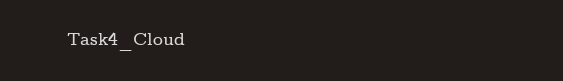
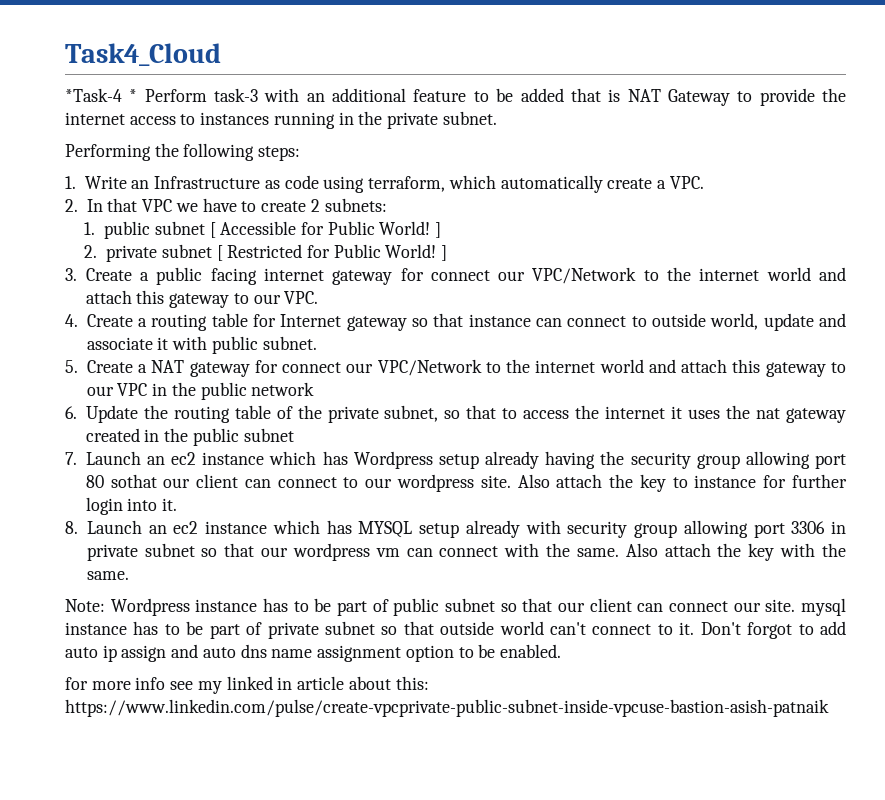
(185, 41) none -> [65,88,847,106] [65,111,497,129] [65,143,301,161] [65,175,704,193] [65,198,387,212] [84,221,442,239] [84,244,448,262] [65,267,847,285] [85,290,319,308] [65,313,846,331] [86,336,317,354] [65,359,846,377] [86,382,315,400] [65,405,847,423] [85,428,294,446] [65,451,847,469] [85,474,847,492] [85,497,178,515] [65,520,846,538] [86,543,847,561] [86,571,129,580] [65,598,846,616] [65,621,847,639] [65,644,561,662] [65,676,429,694] [65,699,829,717] // *Task-4 * Perform task-3 with an additional feature to be added that is NAT Gateway to provide the internet access to instances running in the private subnet. // Performing the following steps: // 1. Write an Infrastructure as code using terraform, which automatically create a VPC. // 2. In that VPC we have to create 2 subnets: // 1. public subnet [ Accessible for Public World! ] // 2. private subnet [ Restricted for Public World! ] // 3. Create a public facing internet gateway for connect our VPC/Network to the internet world and attach this gateway to our VPC. // 4. Create a routing table for Internet gateway so that instance can connect to outside world, update and associate it with public subnet. // 5. Create a NAT gateway for connect our VPC/Network to the internet world and attach this gateway to our VPC in the public network // 6. Update the routing table of the private subnet, so that to access the internet it uses the nat gateway created in the public subnet // 7. Launch an ec2 instance which has Wordpress setup already having the security group allowing port 80 sothat our client can connect to our wordpress site. Also attach the key to instance for further login into it. // 8. Launch an ec2 instance which has MYSQL setup already with security group allowing port 3306 in private subnet so that our wordpress vm can connect with the same. Also attach the key with the same. // Note: Wordpress instance has to be part of public subnet so that our client can connect our site. mysql instance has to be part of private subnet so that outside world can't connect to it. Don't forgot to add auto ip assign and auto dns name assignment option to be enabled. // for more info see my linked in article about this: https://www.linkedin.com/pulse/create-vpcprivate-public-subnet-inside-vpcuse-bastion-asish-patnaik

